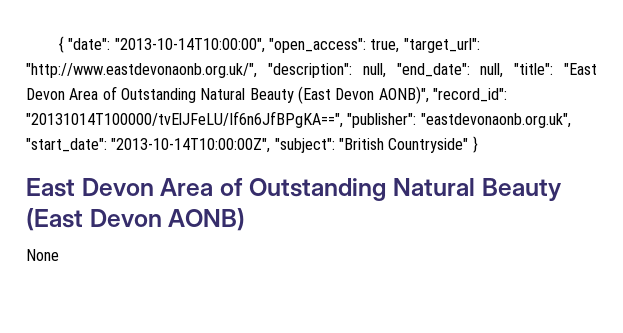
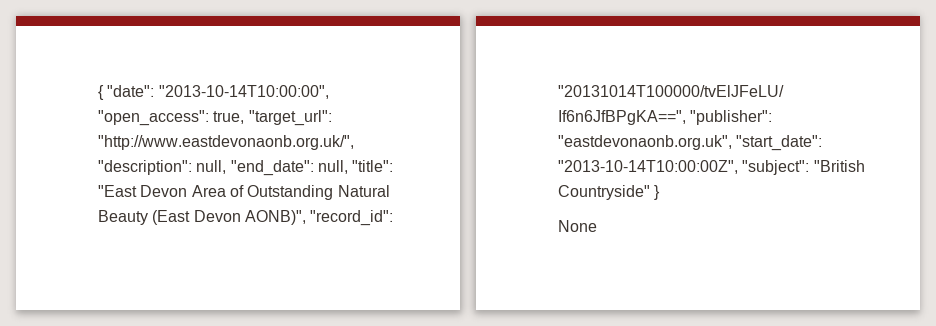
[26,178,562,201] [26,208,246,231] // East Devon Area of Outstanding Natural Beauty (East Devon AONB) -> (661, 192) none

